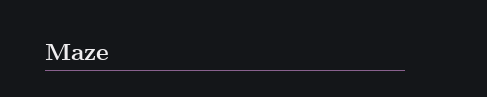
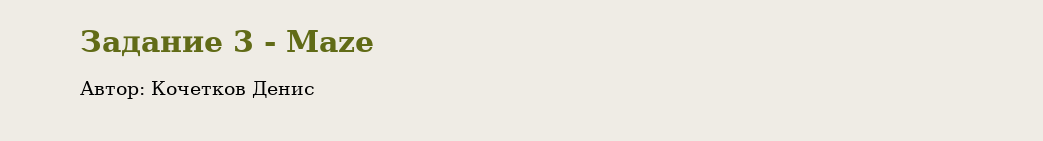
[45,44,109,60] Maze -> [80,30,374,57] [80,81,315,99] Задание 3 - Maze // Автор: Кочетков Денис

